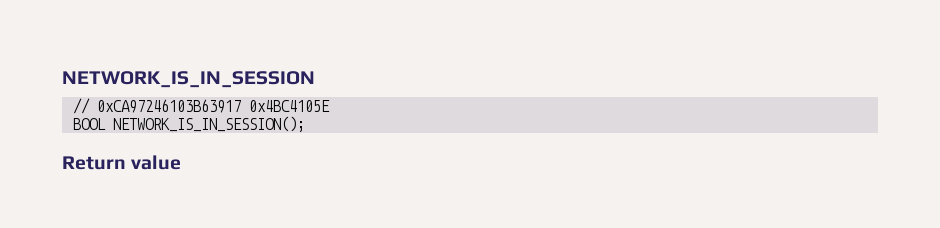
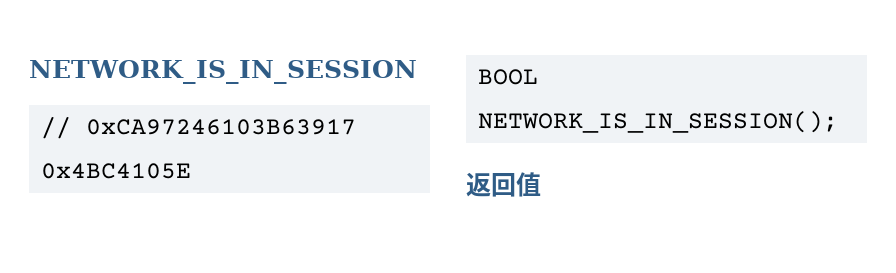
[62,155,182,170] Return value -> [466,172,541,197] 返回值

